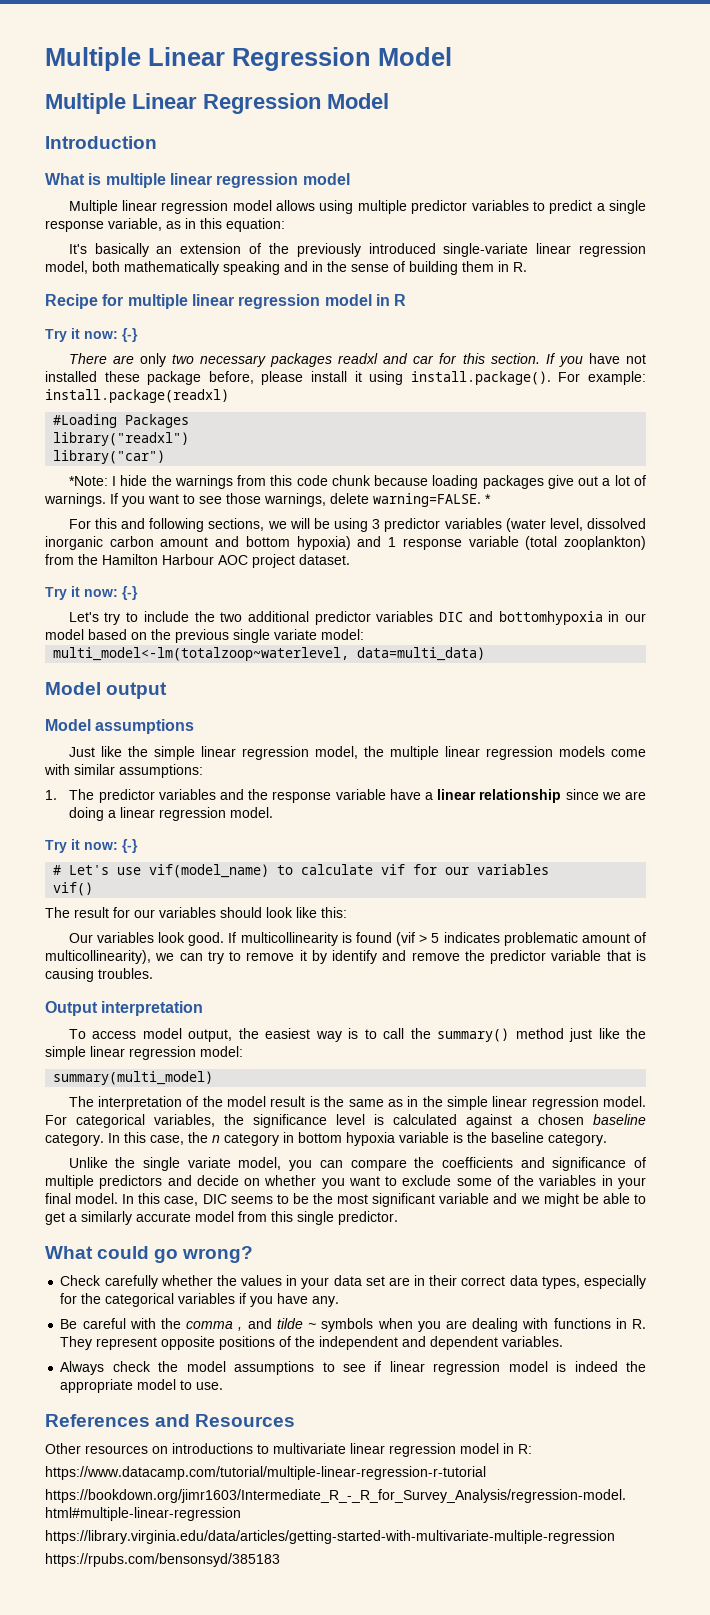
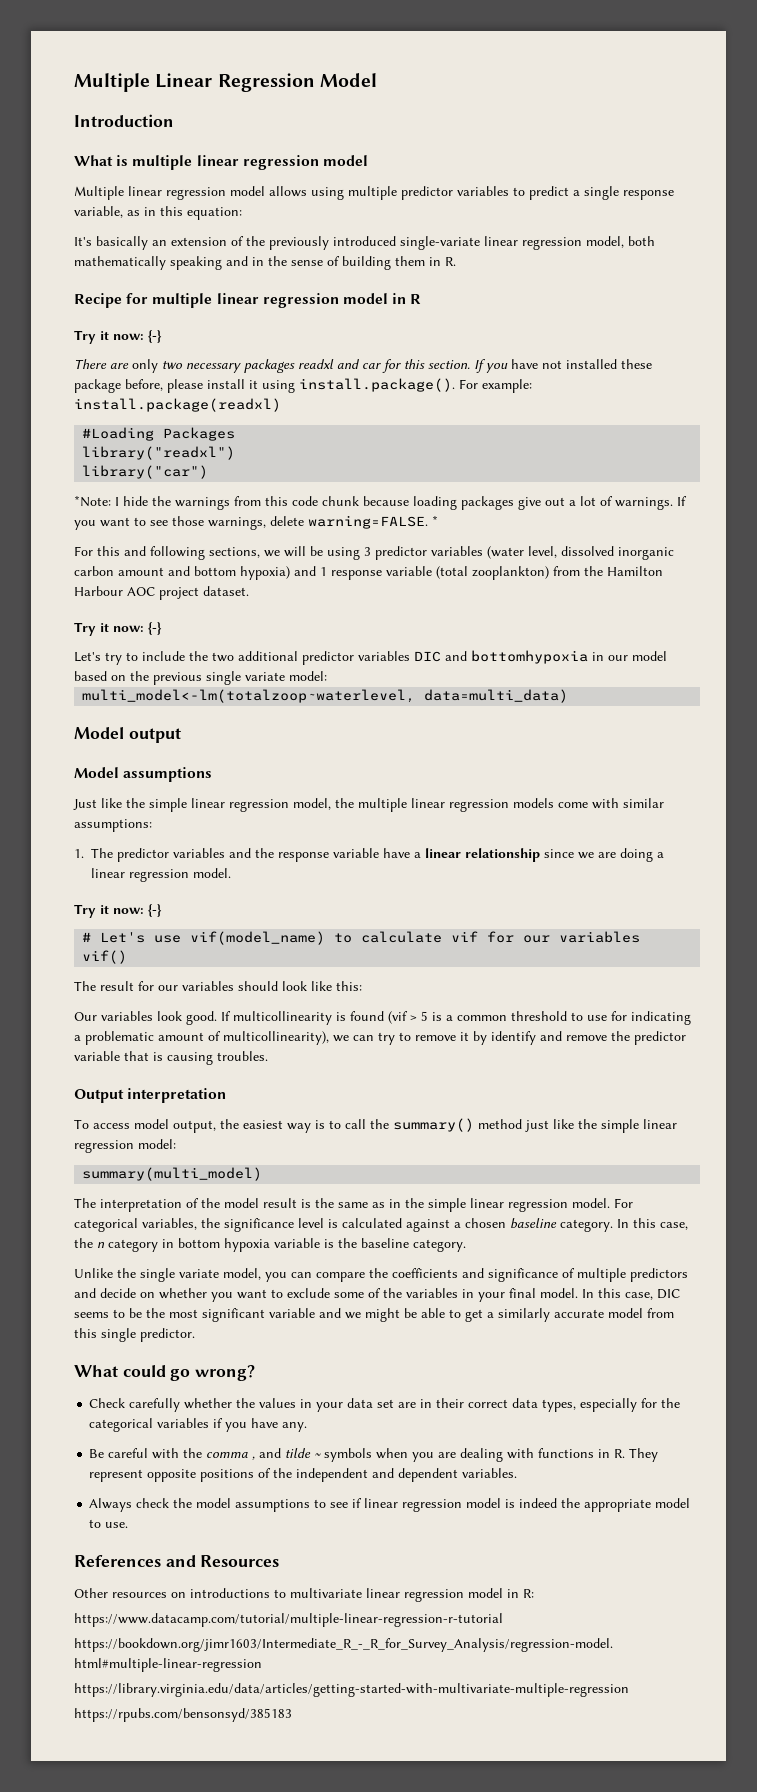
[45,47,452,71] [45,93,389,114] Multiple Linear Regression Model // Multiple Linear Regression Model -> [74,73,377,92] Multiple Linear Regression Model
[443,932,500,943] indicates -> [432,1011,691,1025] [74,1035,81,1041] is a common threshold to use for indicating a

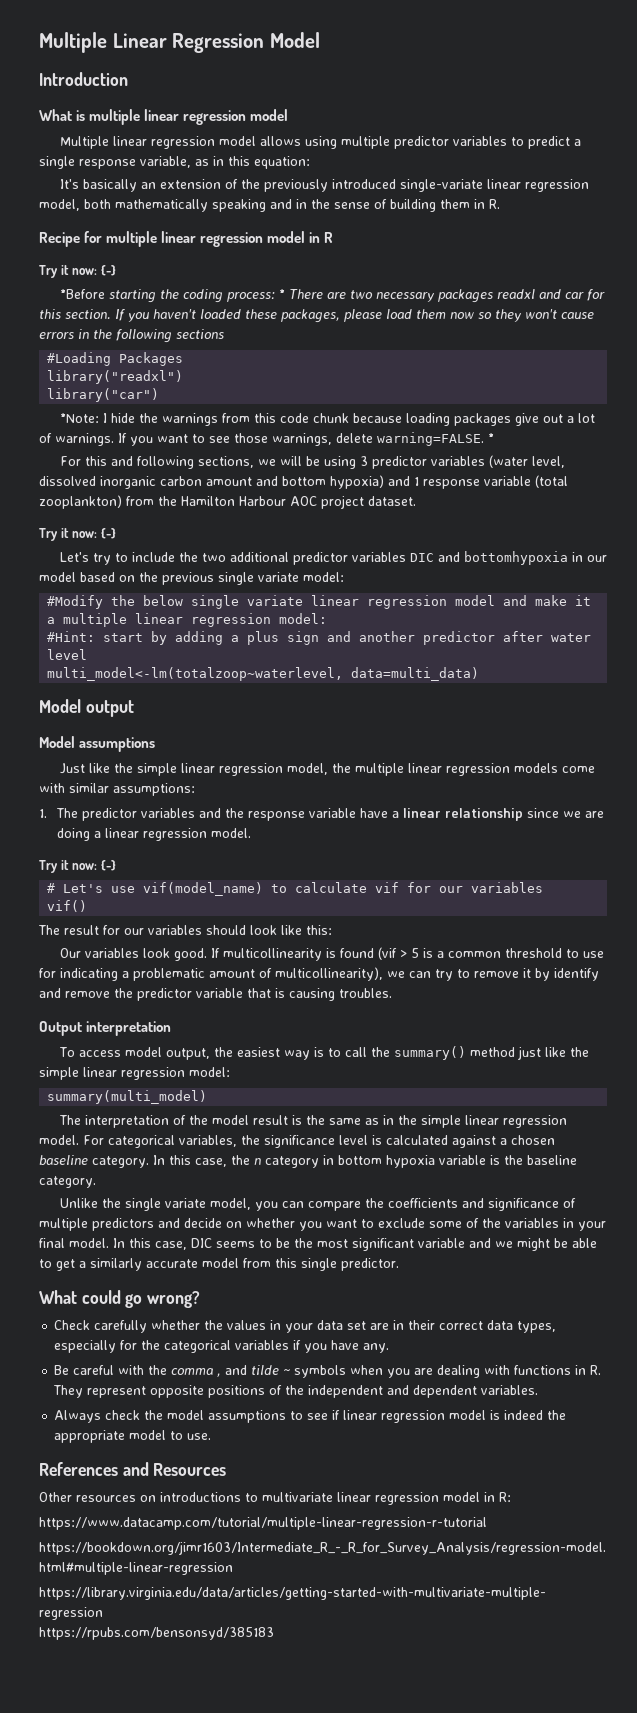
(162, 336) none -> [59,289,285,303] *Before starting the coding process: *
[132,359,158,373] only -> (346, 295) none
[511,359,652,369] [74,378,532,393] [74,398,281,412] have not installed these package before, please install it using install.package(). For example: install.package(readxl) -> [153,309,594,323] [39,329,224,343] haven't loaded these packages, please load them now so they won't cause errors in the following sections
(327, 676) none -> [47,595,592,609] [47,613,328,627] [47,631,592,645] [47,649,88,660] // #Modify the below single variate linear regression model and make it a multiple linear regression model: // #Hint: start by adding a plus sign and another predictor after water level

